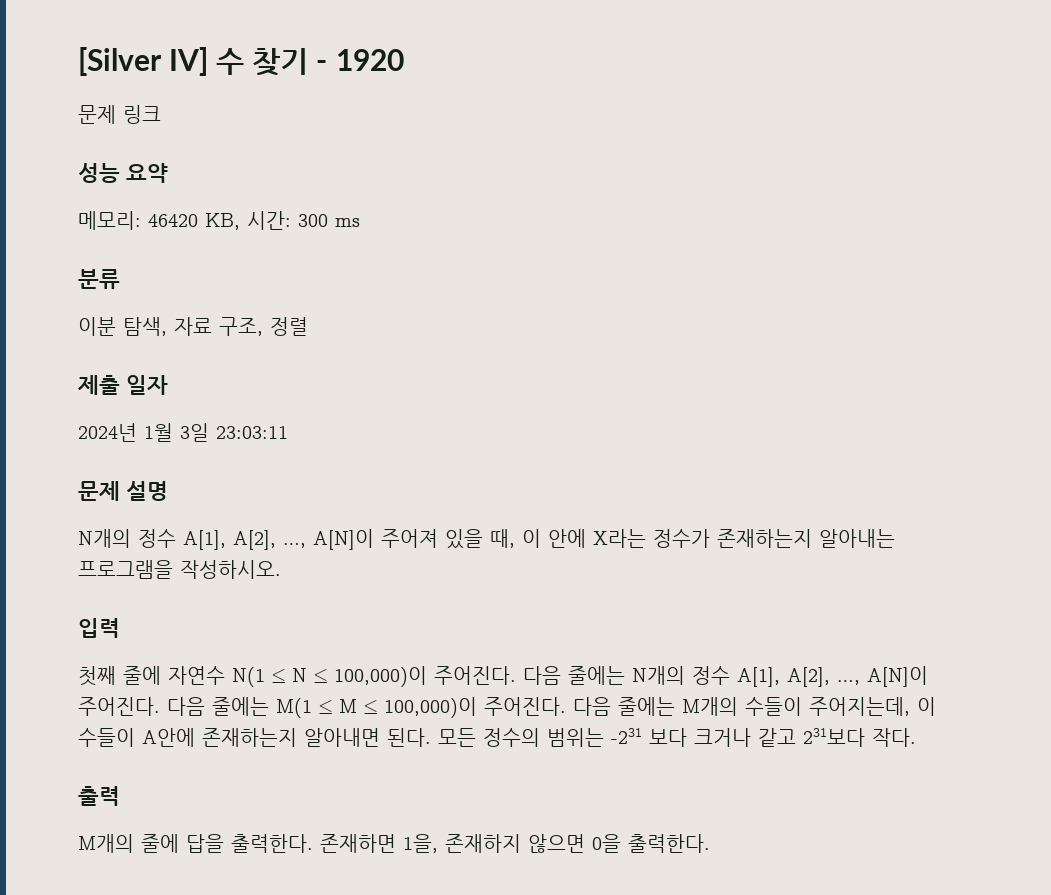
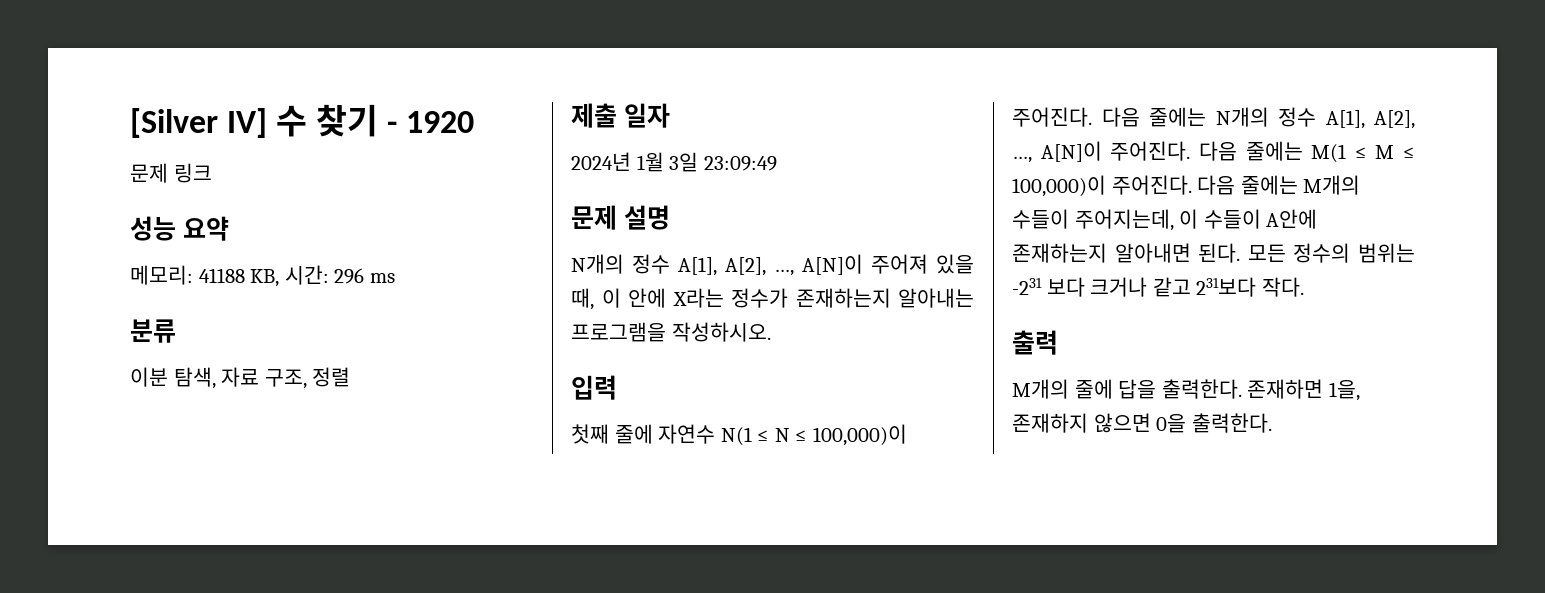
[148,214,198,227] 46420 -> [198,268,245,283] 41188
[298,214,328,227] 300 -> [334,268,365,284] 296
[216,426,288,439] 23:03:11 -> [703,156,777,171] 23:09:49

